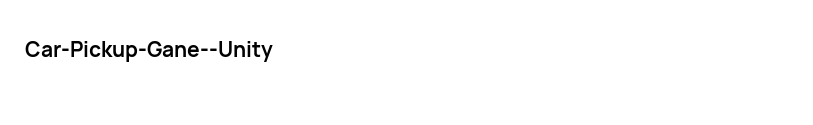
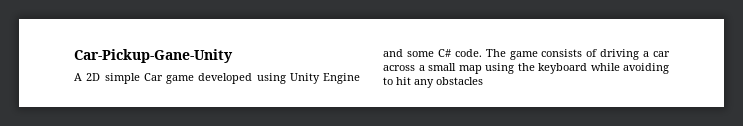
[25,41,273,62] Car-Pickup-Gane--Unity -> [74,49,233,63] [74,73,360,84] [383,49,670,60] [383,63,669,74] [383,77,483,88] Car-Pickup-Gane-Unity // A 2D simple Car game developed using Unity Engine and some C# code. The game consists of driving a car across a small map using the keyboard while avoiding to hit any obstacles

